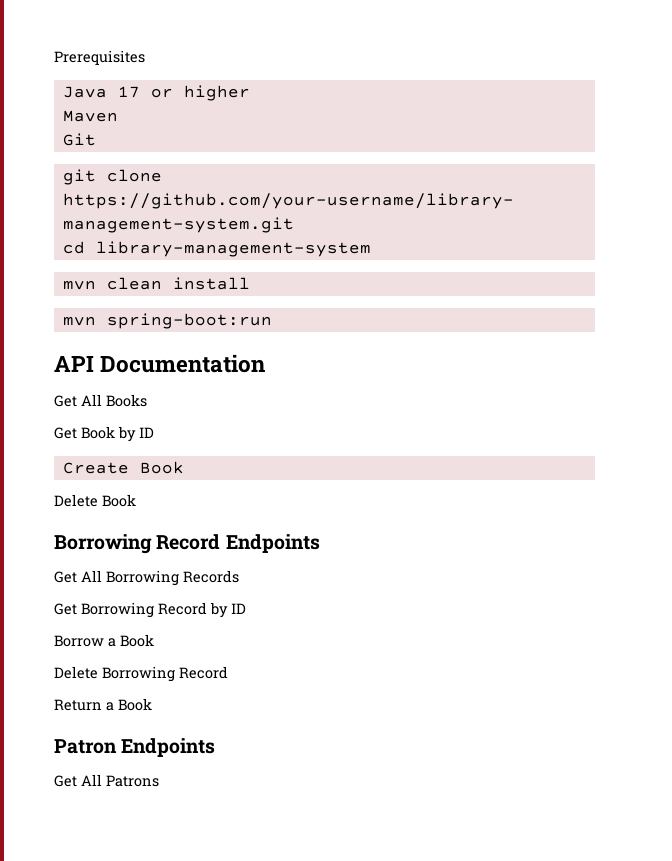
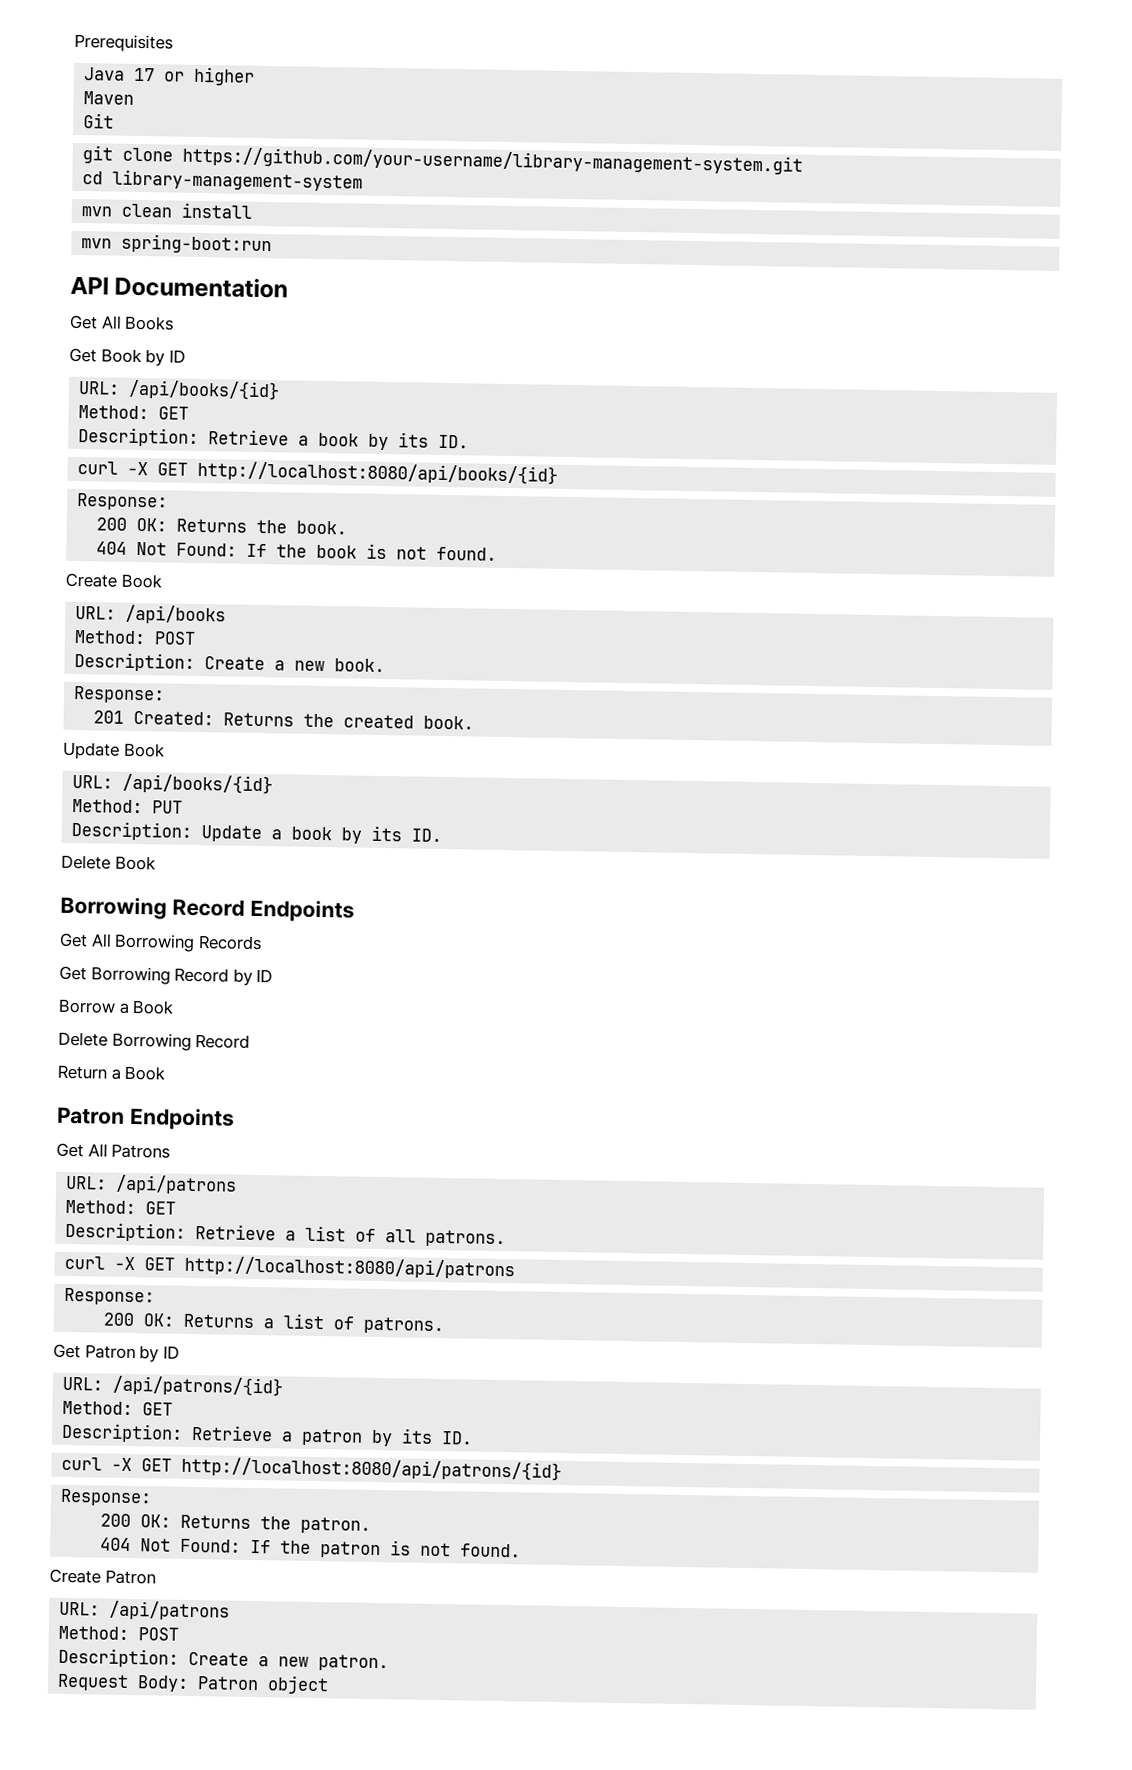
[62,461,184,474] Create Book -> [78,379,281,401] [78,405,190,420] [78,427,470,451] [77,460,559,485] [77,493,169,511] [96,517,348,535] [96,541,498,561] [65,572,162,589] [75,604,227,625] [74,629,197,645] [74,651,386,673] [73,685,166,704] [93,710,475,730] [62,741,165,760] [72,773,274,795] [72,798,184,814] [71,820,443,844] URL: /api/books/{id} // Method: GET // Description: Retrieve a book by its ID. // curl -X GET http://localhost:8080/api/books/{id} // Response: // 200 OK: Returns the book. // 404 Not Found: If the book is not found. // Create Book // URL: /api/books // Method: POST // Description: Create a new book. // Response: // 201 Created: Returns the created book. // Update Book // URL: /api/books/{id} // Method: PUT // Description: Update a book by its ID.
(159, 781) none -> [66,1174,238,1195] [65,1199,177,1215] [65,1221,507,1248] [64,1255,516,1280] [64,1287,156,1306] [103,1312,445,1335] [53,1343,180,1363] [62,1375,284,1397] [62,1400,174,1416] [61,1422,474,1447] [61,1456,563,1482] [60,1488,153,1507] [100,1513,372,1534] [100,1537,522,1559] [49,1568,156,1585] [59,1600,231,1621] [58,1625,180,1641] [58,1647,390,1672] [57,1673,330,1695] // URL: /api/patrons // Method: GET // Description: Retrieve a list of all patrons. // curl -X GET http://localhost:8080/api/patrons // Response: // 200 OK: Returns a list of patrons. // Get Patron by ID // URL: /api/patrons/{id} // Method: GET // Description: Retrieve a patron by its ID. // curl -X GET http://localhost:8080/api/patrons/{id} // Response: // 200 OK: Returns the patron. // 404 Not Found: If the patron is not found. // Create Patron // URL: /api/patrons // Method: POST // Description: Create a new patron. // Request Body: Patron object

